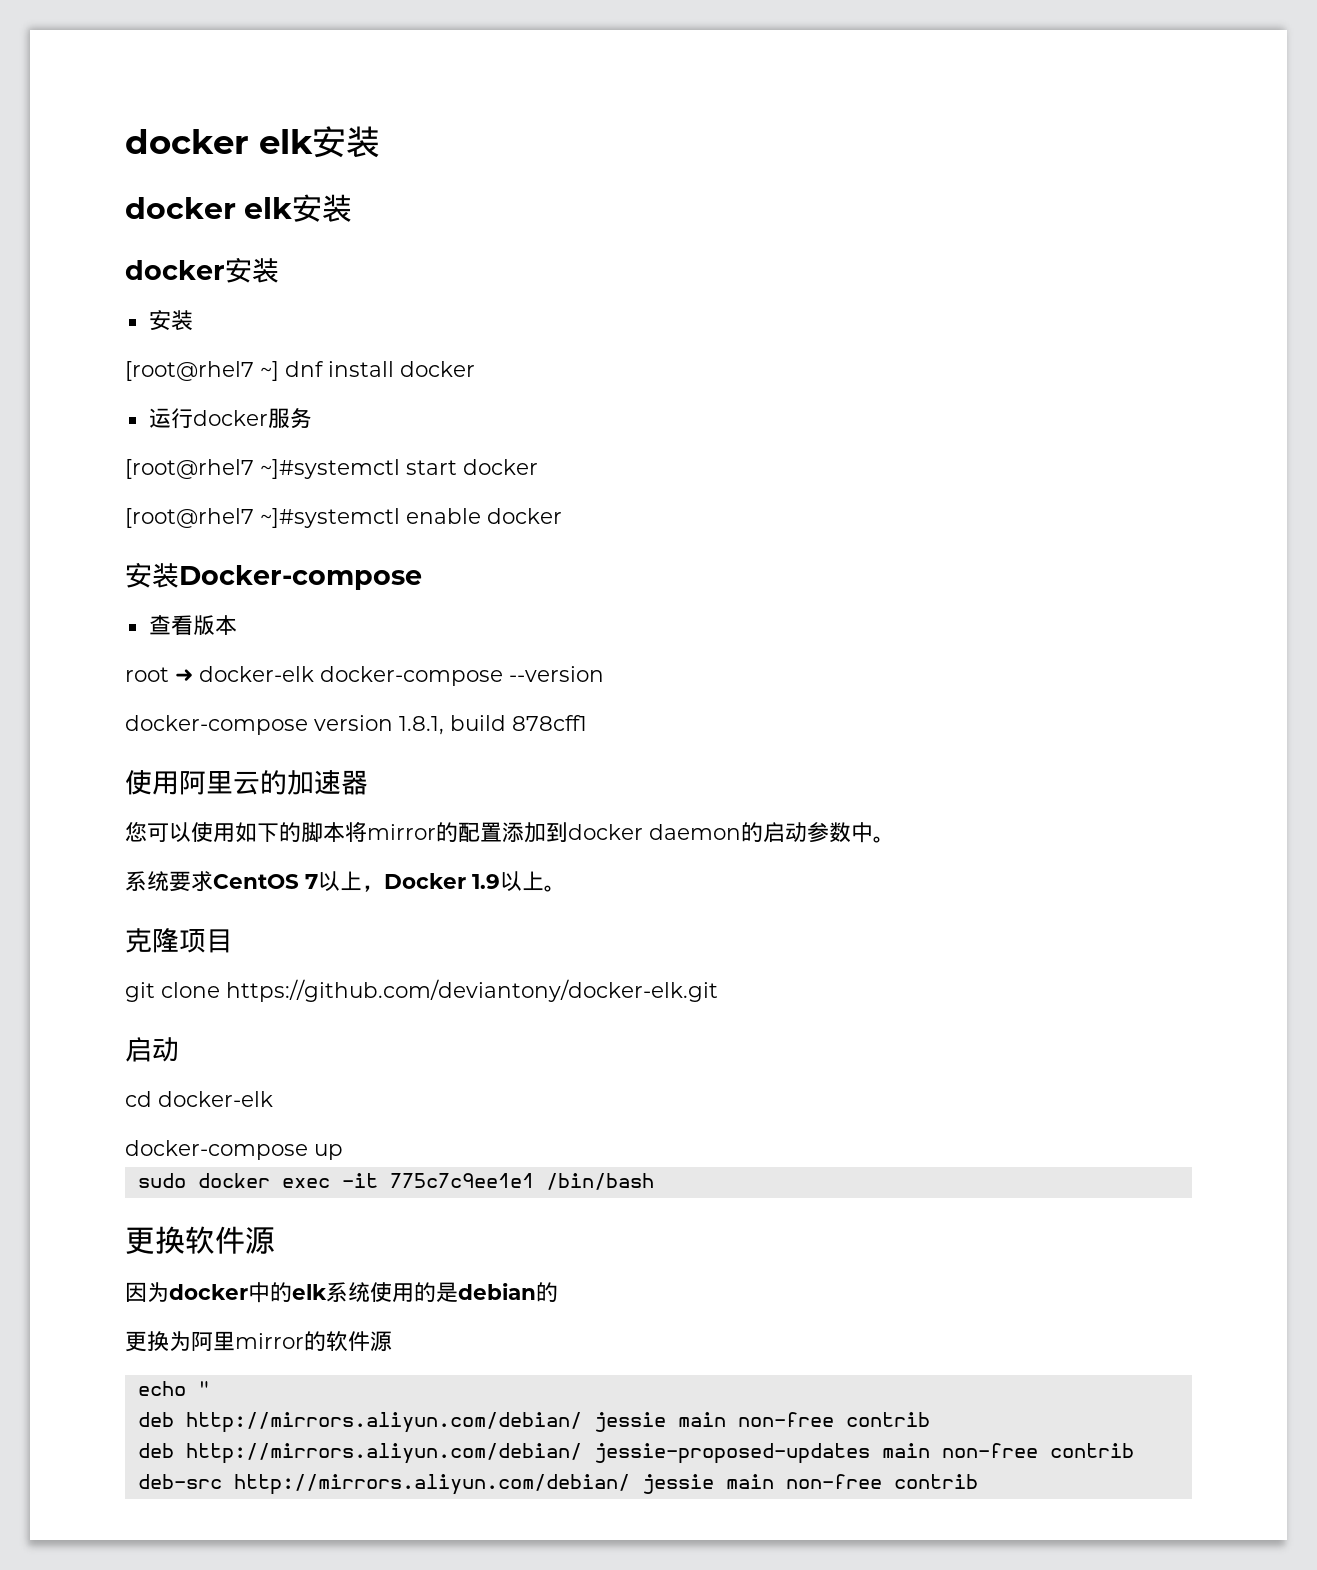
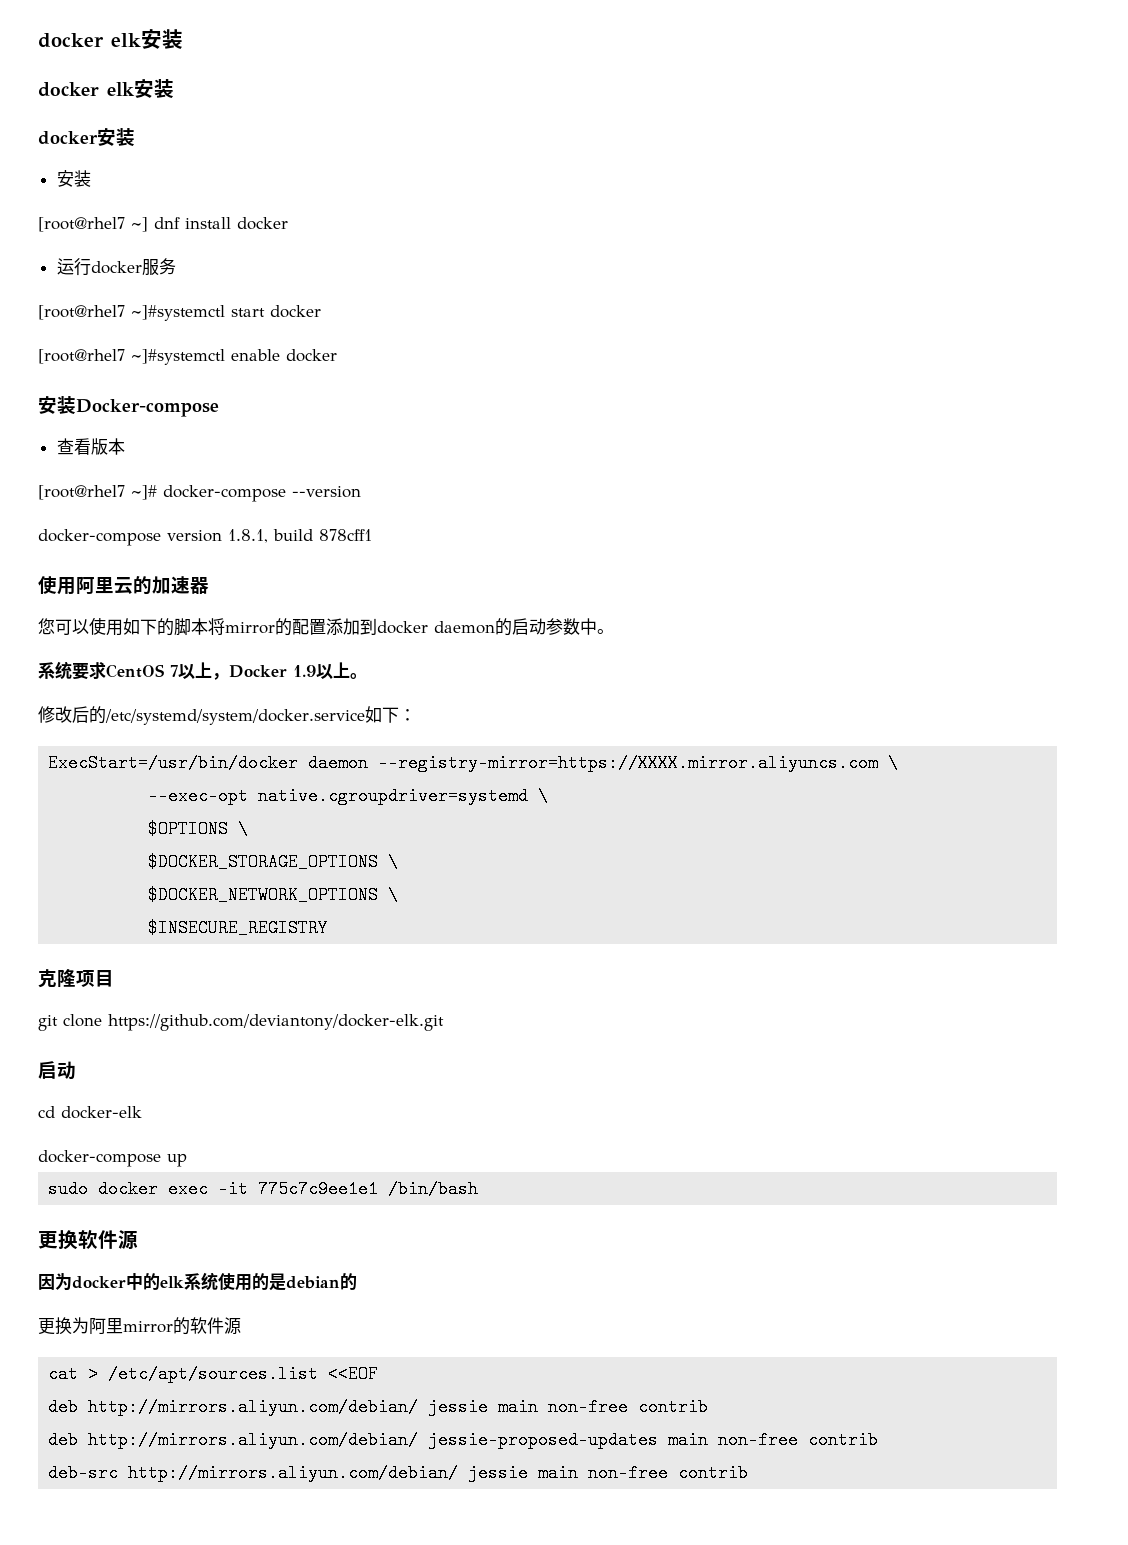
[125,666,314,682] root ➜ docker-elk -> [38,485,157,500] [root@rhel7 ~]#
(566, 888) none -> [38,706,416,725] [48,754,899,772] [148,787,549,805] [148,820,249,838] [148,853,399,871] [148,886,399,904] [148,919,329,937] // 修改后的/etc/systemd/system/docker.service如下： // ExecStart=/usr/bin/docker daemon --registry-mirror=https://XXXX.mirror.aliyuncs.com \ // --exec-opt native.cgroupdriver=systemd \ // $OPTIONS \ // $DOCKER_STORAGE_OPTIONS \ // $DOCKER_NETWORK_OPTIONS \ // $INSECURE_REGISTRY
[137,1381,210,1396] echo " -> [48,1365,379,1383] cat > /etc/apt/sources.list <<EOF

